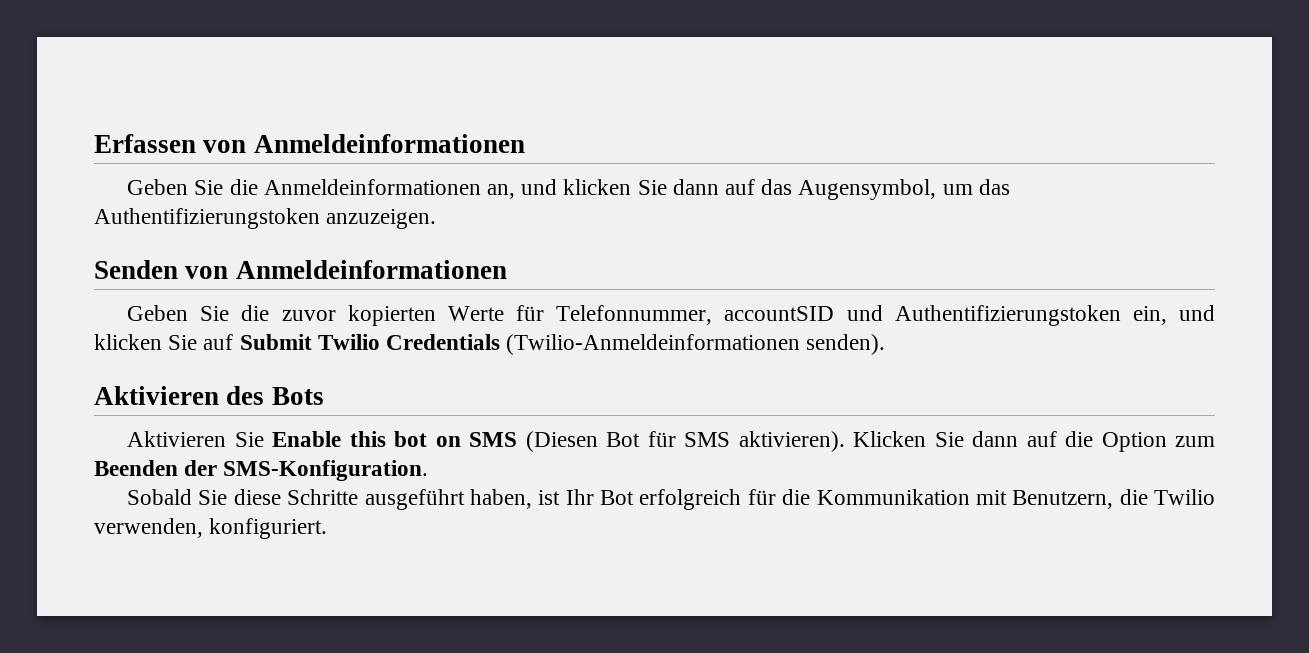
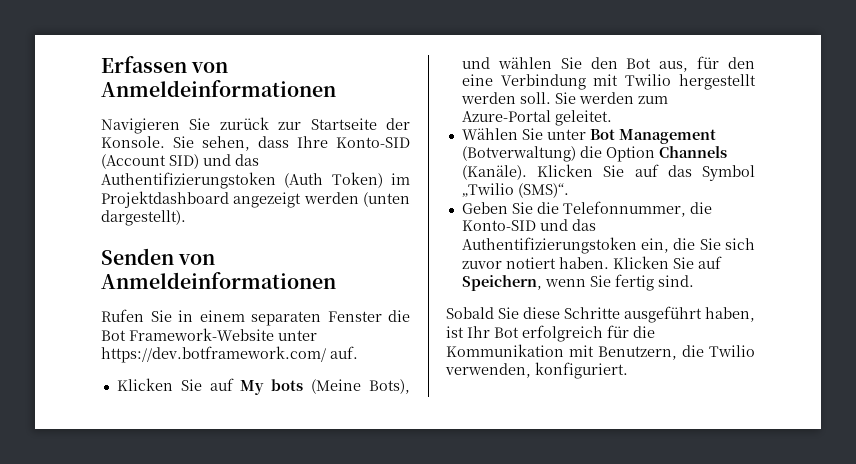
[127,179,1010,200] [94,208,437,229] [94,260,507,279] [127,305,1215,326] [94,334,886,355] [94,386,324,405] [127,431,1215,452] [94,460,429,481] Geben Sie die Anmeldeinformationen an, und klicken Sie dann auf das Augensymbol, um das Authentifizierungstoken anzuzeigen. // Senden von Anmeldeinformationen // Geben Sie die zuvor kopierten Werte für Telefonnummer, accountSID und Authentifizierungstoken ein, und klicken Sie auf Submit Twilio Credentials (Twilio-Anmeldeinformationen senden). // Aktivieren des Bots // Aktivieren Sie Enable this bot on SMS (Diesen Bot für SMS aktivieren). Klicken Sie dann auf die Option zum Beenden der SMS-Konfiguration. -> [101,117,410,134] [101,136,410,151] [101,154,259,169] [101,172,410,189] [101,191,410,208] [101,210,186,226] [101,248,216,265] [101,272,336,289] [101,309,410,326] [101,328,317,341] [101,346,358,363] [116,378,410,395] [461,56,755,72] [461,74,756,90] [460,92,668,104] [461,110,612,126] [461,128,716,144] [461,146,727,162] [461,164,755,181] [461,183,569,198] [461,201,712,217] [461,219,596,231] [461,237,755,254] [461,256,722,269] [461,274,694,291] Navigieren Sie zurück zur Startseite der Konsole. Sie sehen, dass Ihre Konto-SID (Account SID) und das Authentifizierungstoken (Auth Token) im Projektdashboard angezeigt werden (unten dargestellt). // Senden von Anmeldeinformationen // Rufen Sie in einem separaten Fenster die Bot Framework-Website unter https://dev.botframework.com/ auf. // Klicken Sie auf My bots (Meine Bots), und wählen Sie den Bot aus, für den eine Verbindung mit Twilio hergestellt werden soll. Sie werden zum Azure-Portal geleitet. // Wählen Sie unter Bot Management (Botverwaltung) die Option Channels (Kanäle). Klicken Sie auf das Symbol „Twilio (SMS)“. // Geben Sie die Telefonnummer, die Konto-SID und das Authentifizierungstoken ein, die Sie sich zuvor notiert haben. Klicken Sie auf Speichern, wenn Sie fertig sind.

